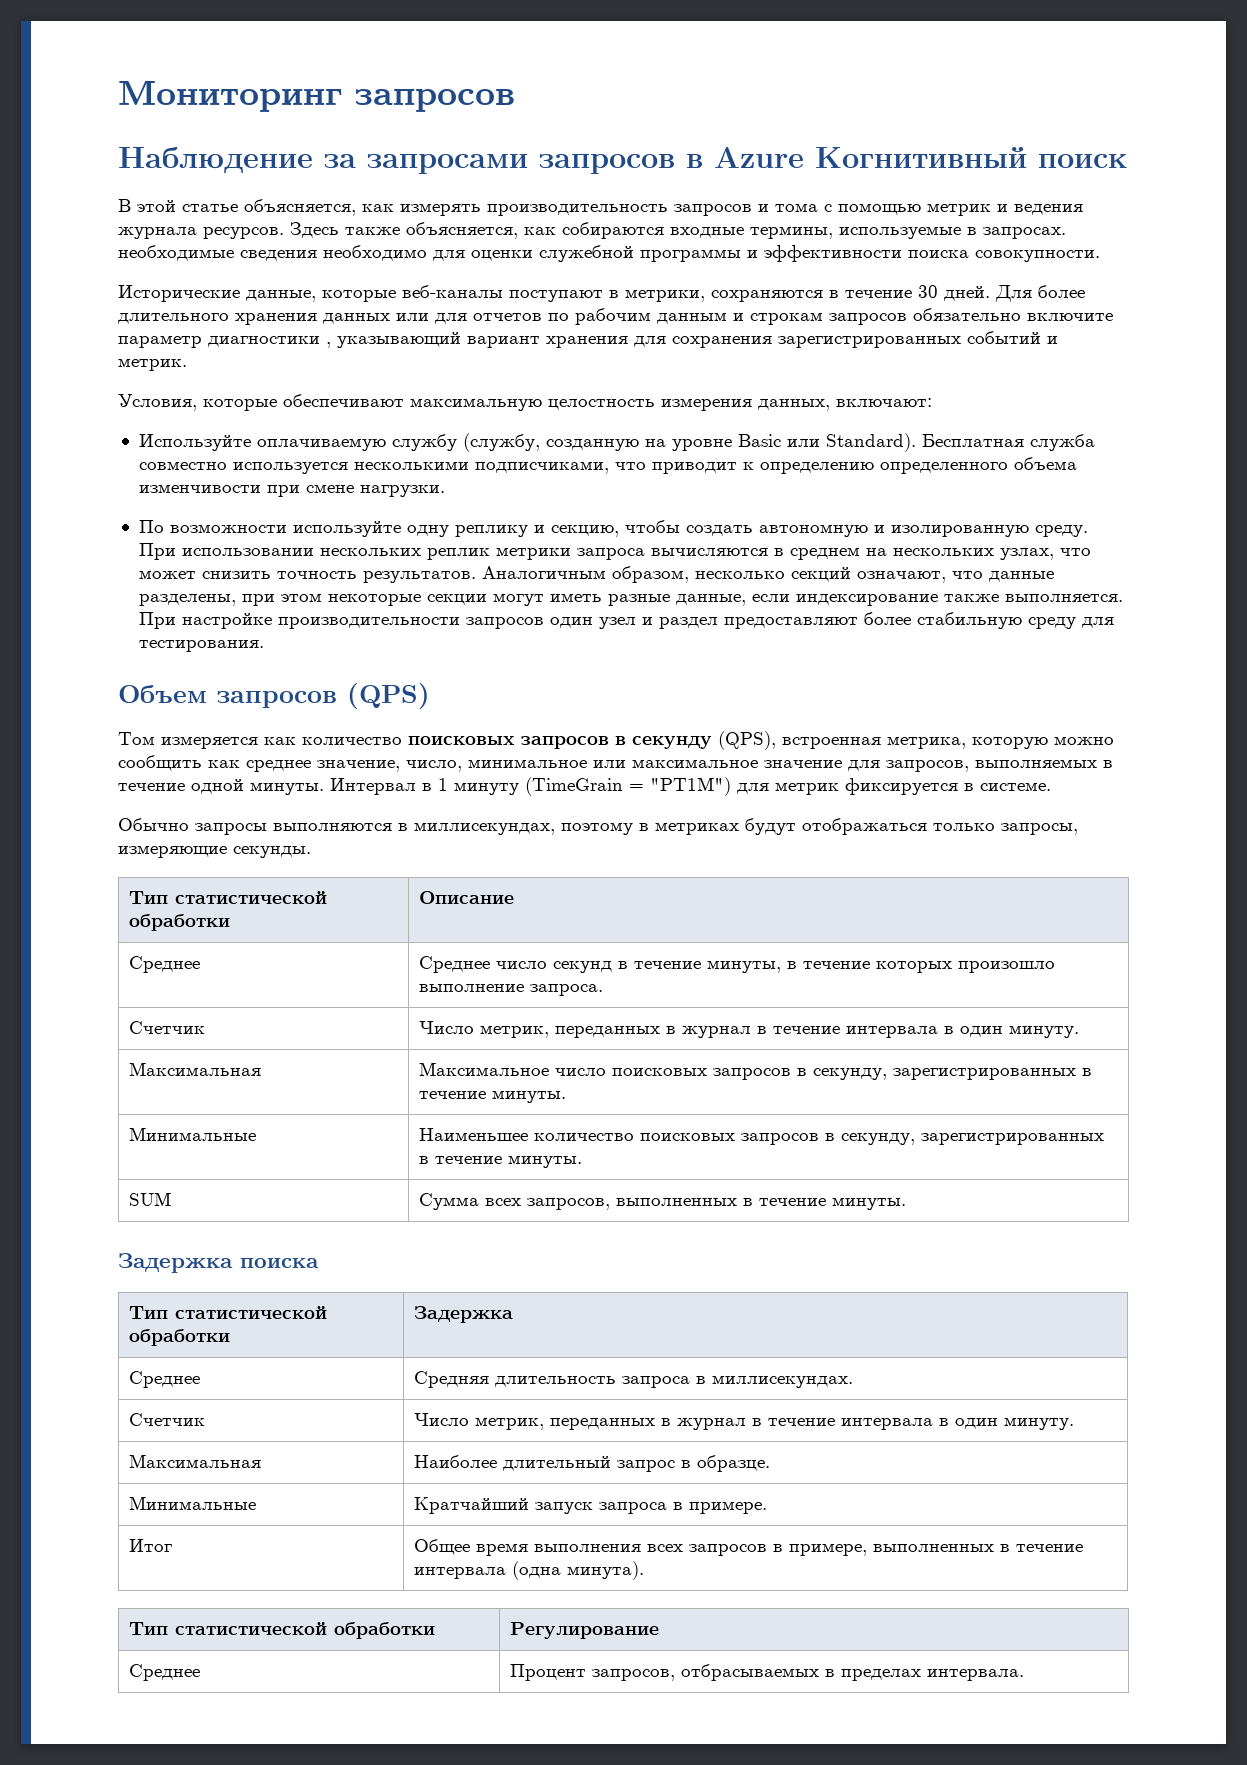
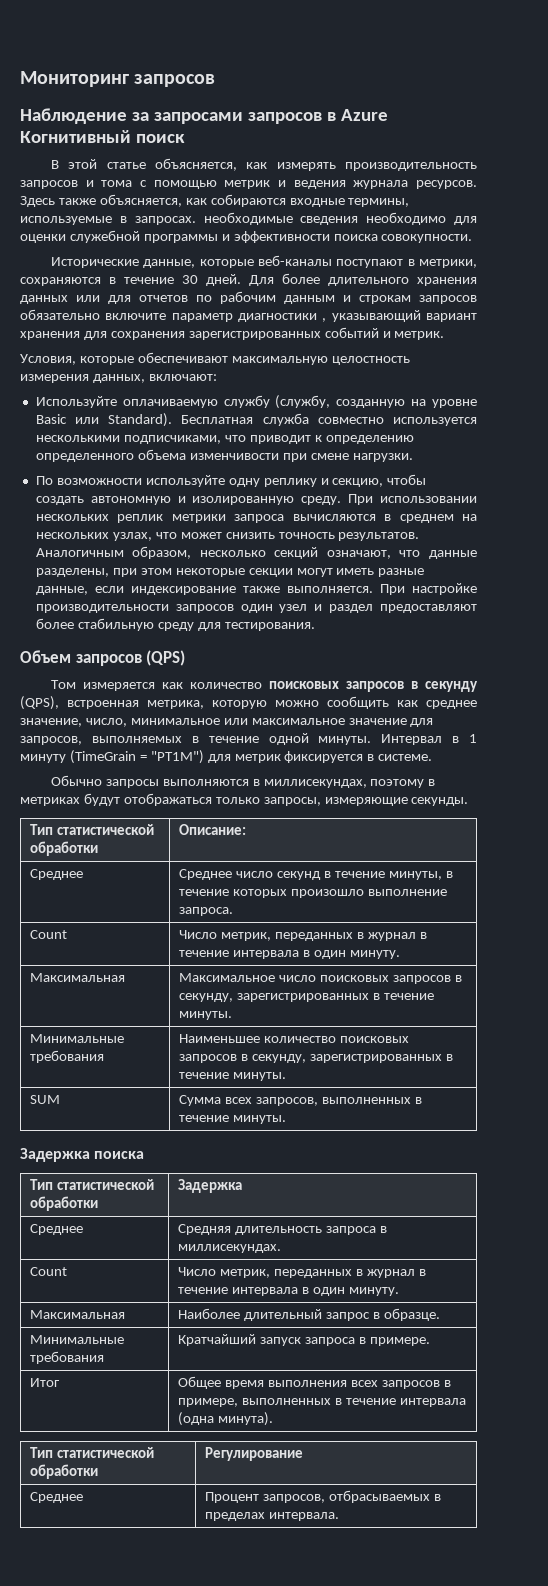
[418,891,514,904] Описание -> [179,824,247,835] Описание:
[128,1021,205,1034] Счетчик -> [30,930,68,939] Count
(256, 1134) none -> [30,1050,105,1063] требования
[128,1413,205,1426] Счетчик -> [30,1267,68,1276] Count
(256, 1503) none -> [30,1351,105,1364] требования

